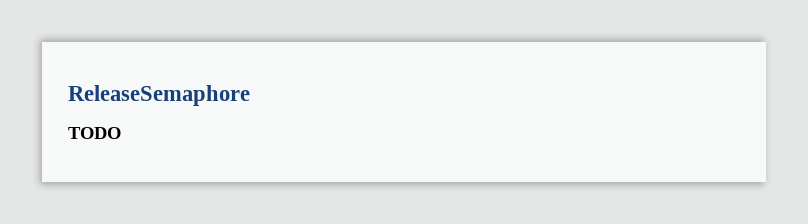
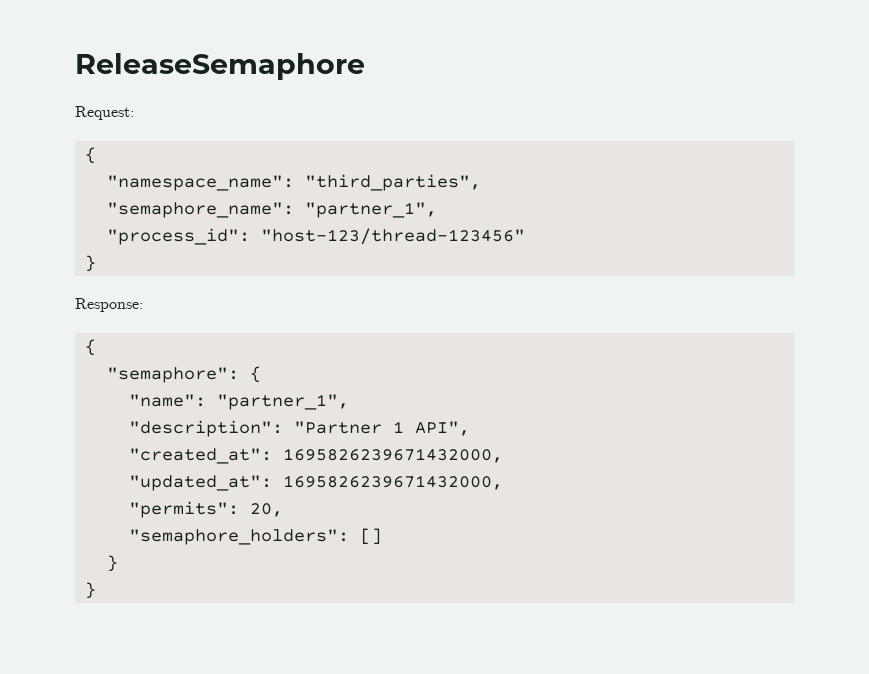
[68,127,121,139] TODO -> [75,106,134,120] [84,147,96,164] [106,174,481,191] [106,202,437,218] [106,228,525,245] [84,255,96,272] [75,298,143,312] [84,339,96,356] [106,366,261,383] [128,394,349,410] [128,420,470,437] [128,448,503,464] [128,475,503,491] [128,501,283,518] [128,528,382,545] [106,555,118,572] [84,582,96,599] Request: // { // "namespace_name": "third_parties", // "semaphore_name": "partner_1", // "process_id": "host-123/thread-123456" // } // Response: // { // "semaphore": { // "name": "partner_1", // "description": "Partner 1 API", // "created_at": 1695826239671432000, // "updated_at": 1695826239671432000, // "permits": 20, // "semaphore_holders": [] // } // }

